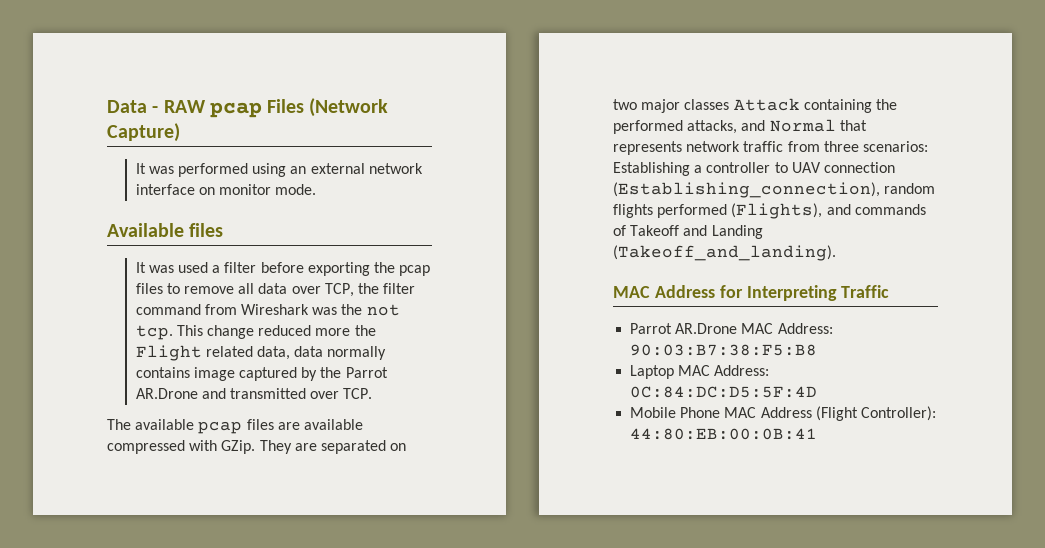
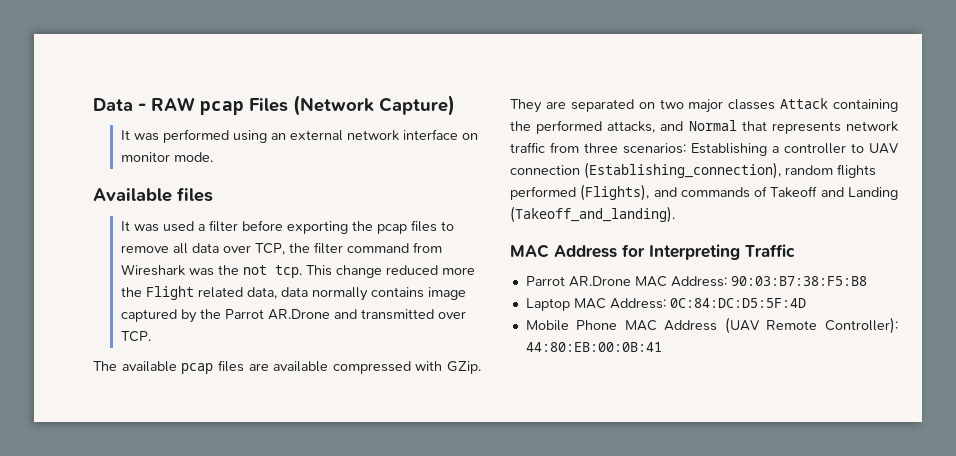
[815,406,858,421] (Flight -> [724,317,818,334] (UAV Remote

